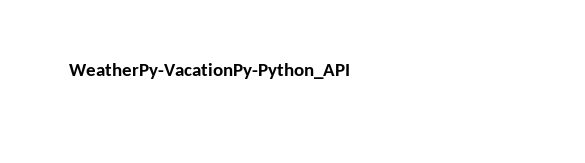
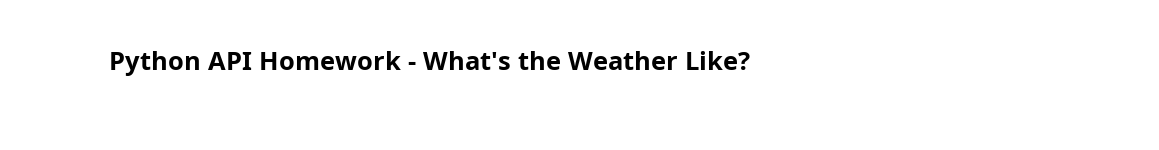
[69,63,350,79] WeatherPy-VacationPy-Python_API -> [109,51,750,76] Python API Homework - What's the Weather Like?

